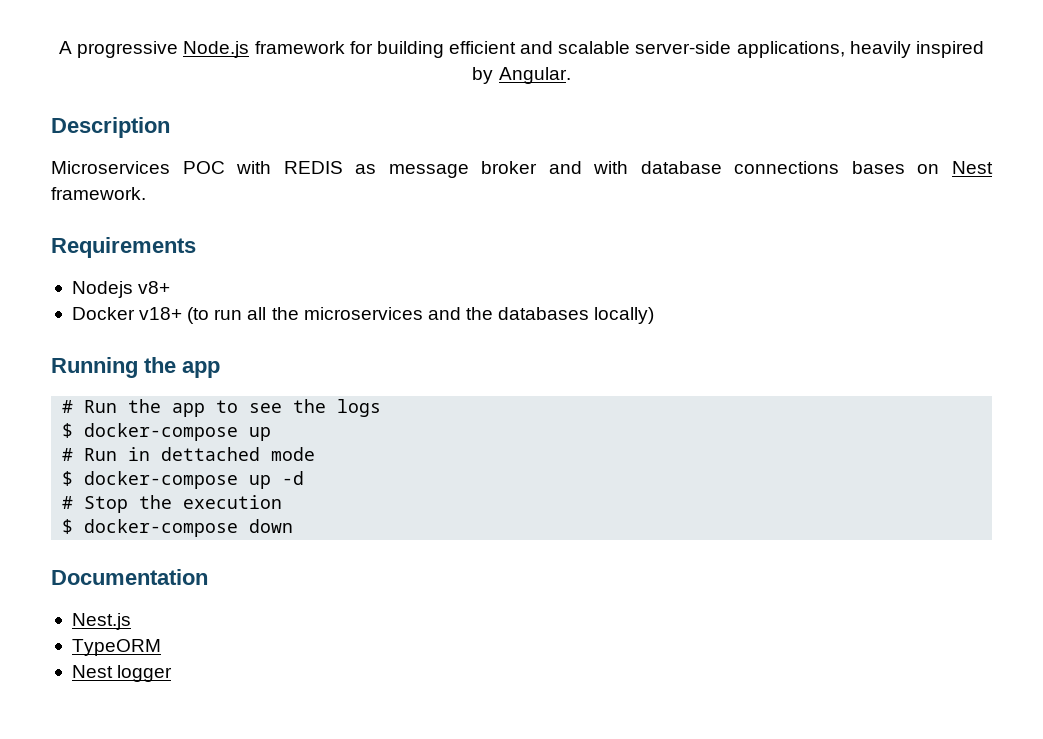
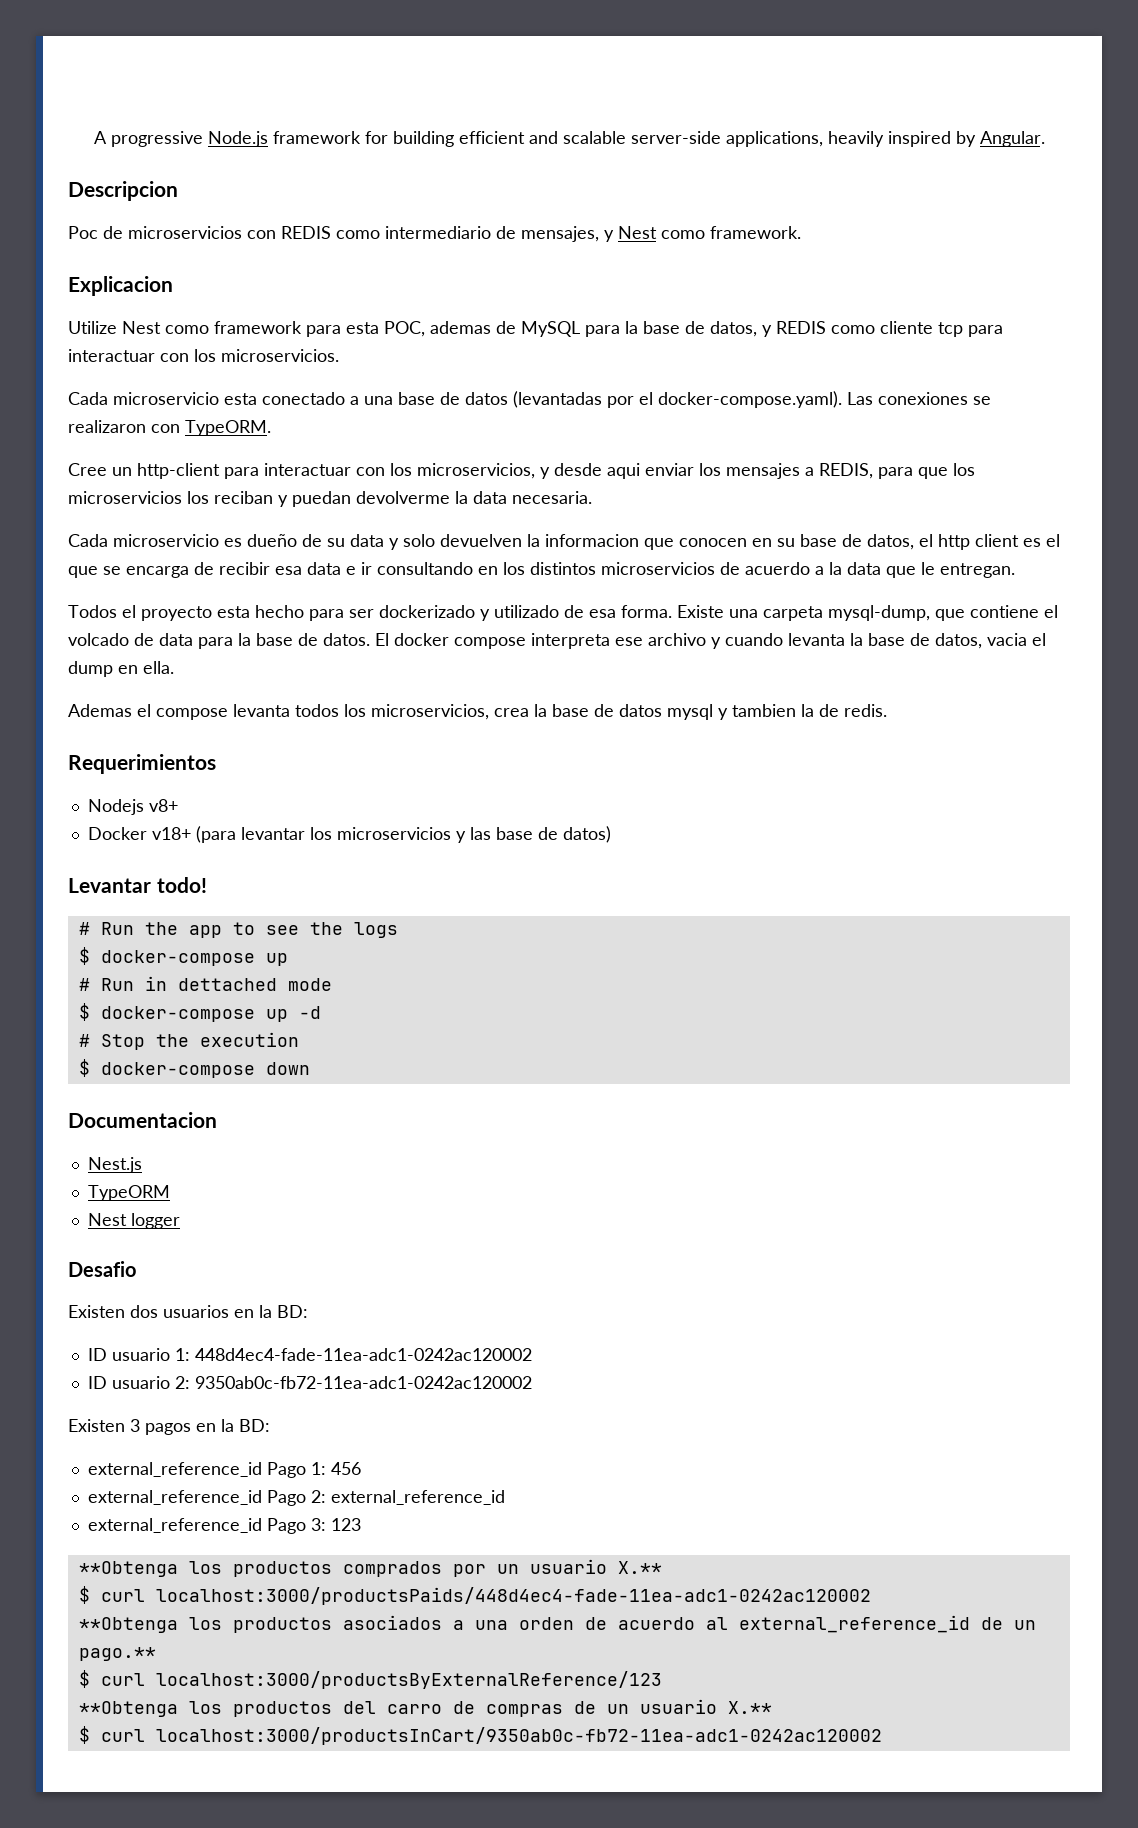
[51,117,170,138] [51,161,994,178] [51,187,146,200] [51,237,196,258] [71,281,171,298] [71,307,655,324] [51,357,220,378] Description // Microservices POC with REDIS as message broker and with database connections bases on Nest framework. // Requirements // Nodejs v8+ // Docker v18+ (to run all the microservices and the databases locally) // Running the app -> [68,181,178,201] [68,226,801,242] [68,276,173,296] [68,321,1003,337] [68,349,339,362] [68,391,991,408] [68,420,271,436] [68,463,975,479] [68,491,592,507] [68,534,1060,550] [68,562,1015,578] [68,605,1058,621] [68,633,1046,649] [68,661,174,677] [68,704,887,720] [68,754,216,774] [87,799,178,815] [87,826,611,843] [68,877,207,893] Descripcion // Poc de microservicios con REDIS como intermediario de mensajes, y Nest como framework. // Explicacion // Utilize Nest como framework para esta POC, ademas de MySQL para la base de datos, y REDIS como cliente tcp para interactuar con los microservicios. // Cada microservicio esta conectado a una base de datos (levantadas por el docker-compose.yaml). Las conexiones se realizaron con TypeORM. // Cree un http-client para interactuar con los microservicios, y desde aqui enviar los mensajes a REDIS, para que los microservicios los reciban y puedan devolverme la data necesaria. // Cada microservicio es dueño de su data y solo devuelven la informacion que conocen en su base de datos, el http client es el que se encarga de recibir esa data e ir consultando en los distintos microservicios de acuerdo a la data que le entregan. // Todos el proyecto esta hecho para ser dockerizado y utilizado de esa forma. Existe una carpeta mysql-dump, que contiene el volcado de data para la base de datos. El docker compose interpreta ese archivo y cuando levanta la base de datos, vacia el dump en ella. // Ademas el compose levanta todos los microservicios, crea la base de datos mysql y tambien la de redis. // Requerimientos // Nodejs v8+ // Docker v18+ (para levantar los microservicios y las base de datos) // Levantar todo!
[51,569,208,585] Documentation -> [68,1112,217,1128] Documentacion
(173, 673) none -> [68,1261,136,1277] [68,1305,308,1318] [87,1348,532,1361] [87,1376,532,1389] [68,1419,270,1435] [87,1462,361,1478] [87,1490,505,1506] [87,1518,361,1534] [78,1559,662,1577] [78,1586,871,1605] [78,1615,1036,1633] [78,1647,156,1661] [78,1670,662,1689] [78,1699,772,1717] [78,1726,882,1745] // Desafio // Existen dos usuarios en la BD: // ID usuario 1: 448d4ec4-fade-11ea-adc1-0242ac120002 // ID usuario 2: 9350ab0c-fb72-11ea-adc1-0242ac120002 // Existen 3 pagos en la BD: // external_reference_id Pago 1: 456 // external_reference_id Pago 2: external_reference_id // external_reference_id Pago 3: 123 // **Obtenga los productos comprados por un usuario X.** // $ curl localhost:3000/productsPaids/448d4ec4-fade-11ea-adc1-0242ac120002 // **Obtenga los productos asociados a una orden de acuerdo al external_reference_id de un pago.** // $ curl localhost:3000/productsByExternalReference/123 // **Obtenga los productos del carro de compras de un usuario X.** // $ curl localhost:3000/productsInCart/9350ab0c-fb72-11ea-adc1-0242ac120002

